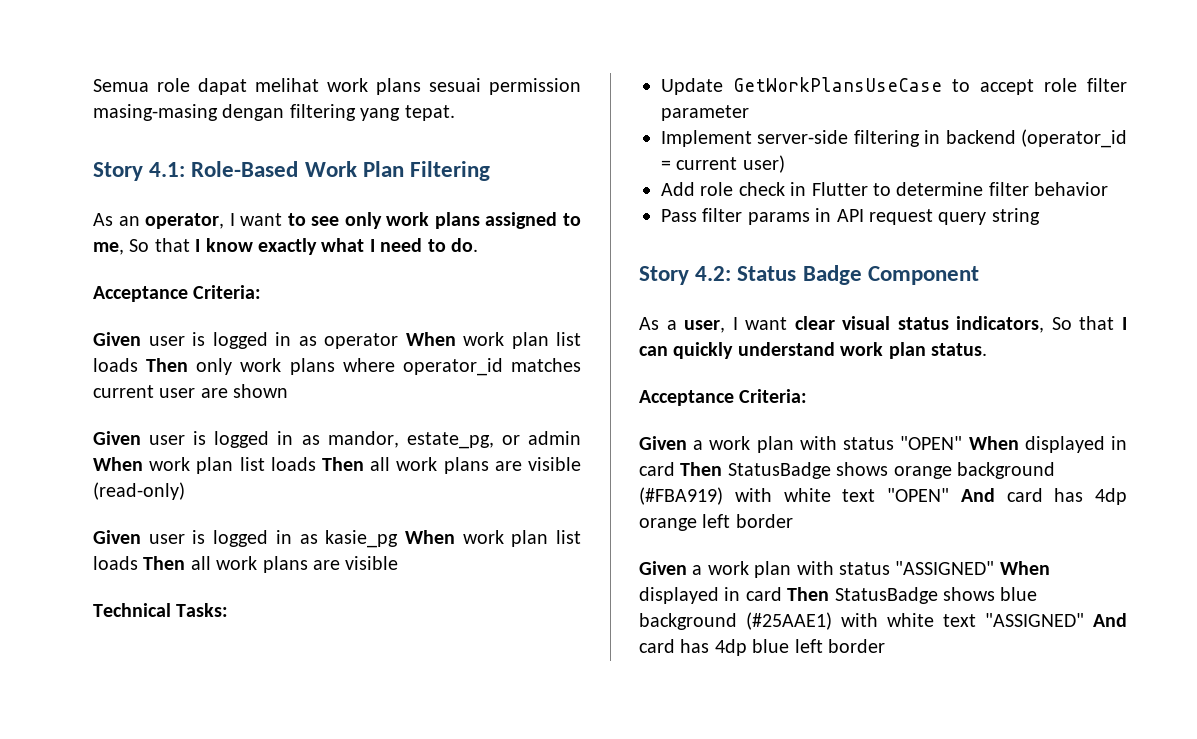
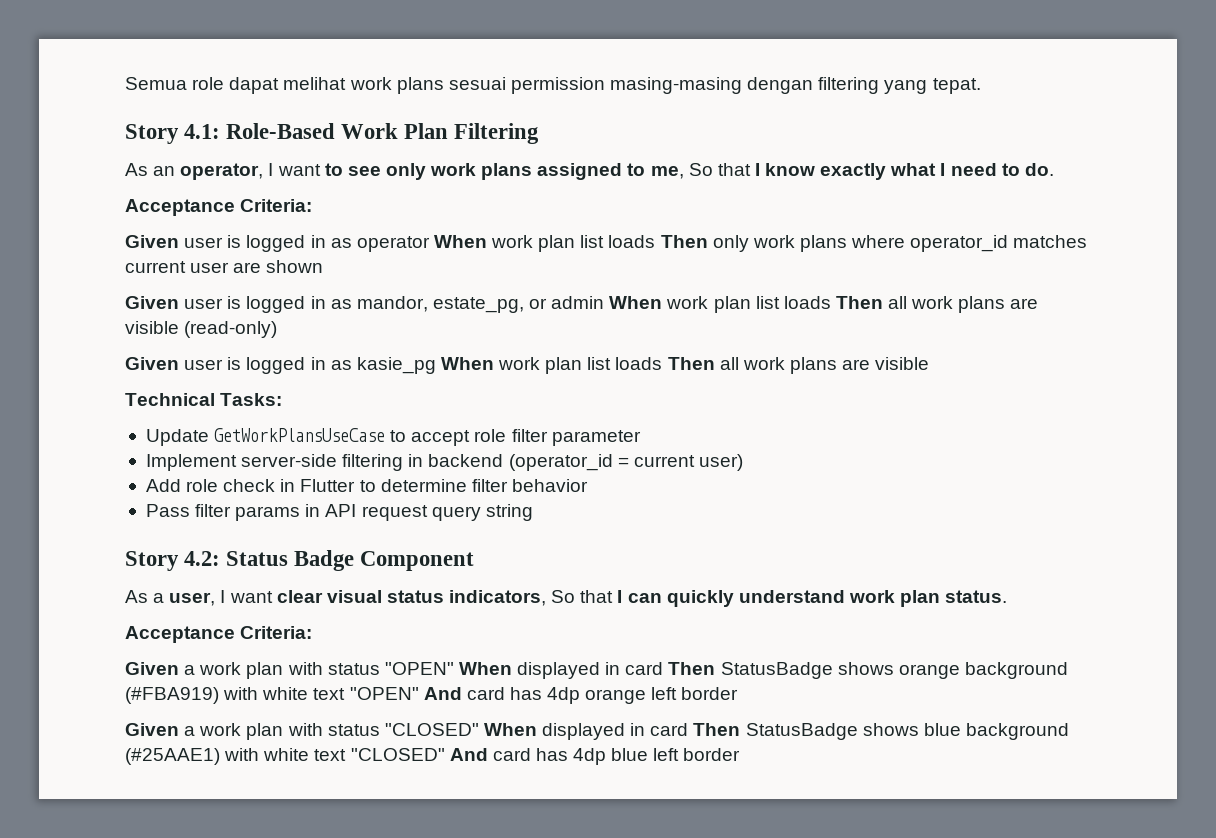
[895,561,995,575] "ASSIGNED" -> [384,723,479,736] "CLOSED"
[985,613,1084,627] "ASSIGNED" -> [350,748,445,761] "CLOSED"

